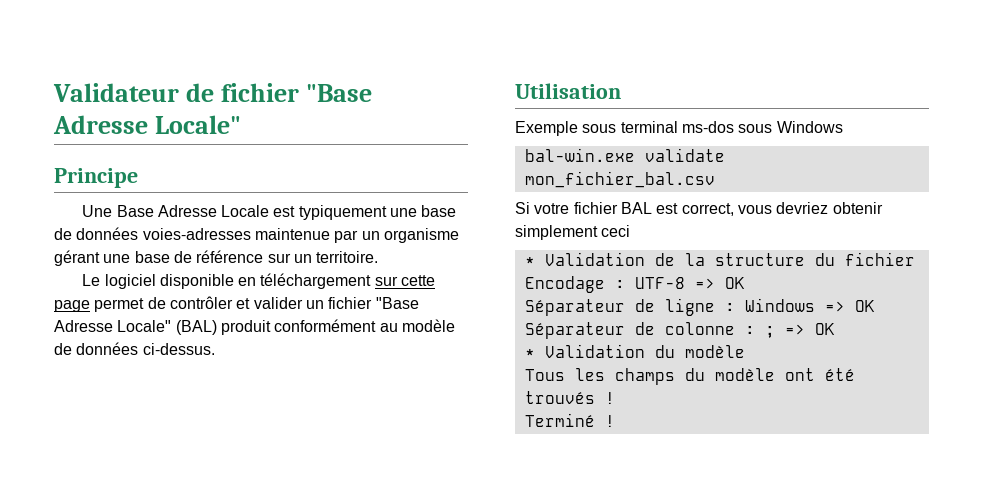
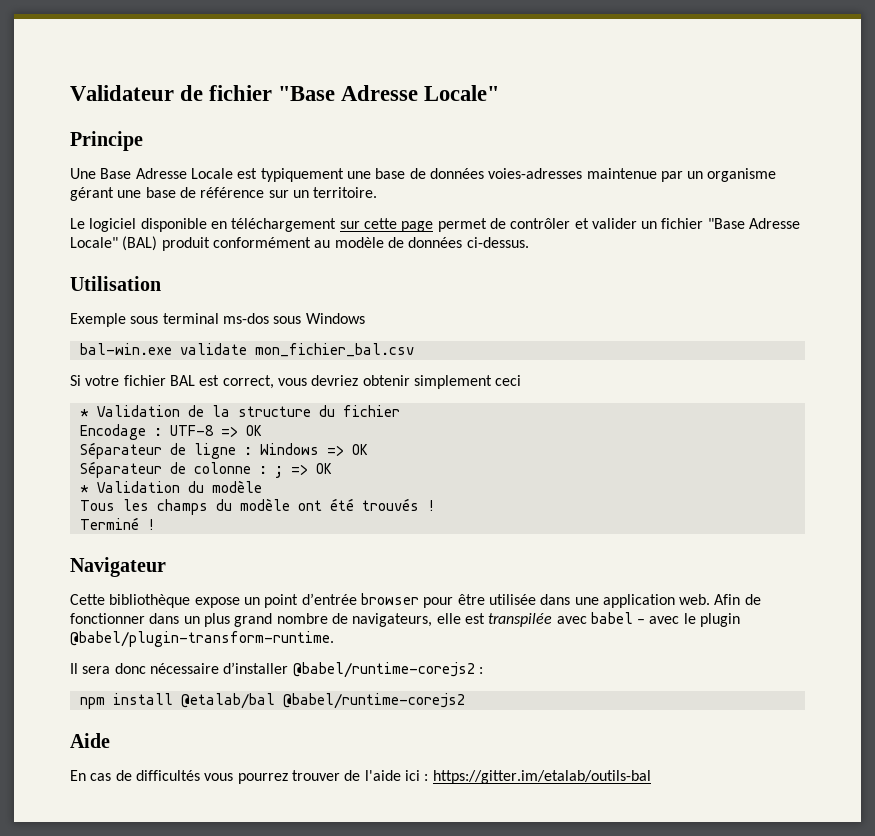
(615, 421) none -> [70,557,166,577] [70,593,761,608] [70,612,741,627] [70,631,334,647] [70,662,483,678] [79,693,465,709] [70,733,110,748] [70,770,651,784] // Navigateur // Cette bibliothèque expose un point d’entrée browser pour être utilisée dans une application web. Afin de fonctionner dans un plus grand nombre de navigateurs, elle est transpilée avec babel – avec le plugin @babel/plugin-transform-runtime. // Il sera donc nécessaire d’installer @babel/runtime-corejs2 : // npm install @etalab/bal @babel/runtime-corejs2 // Aide // En cas de difficultés vous pourrez trouver de l'aide ici : https://gitter.im/etalab/outils-bal

